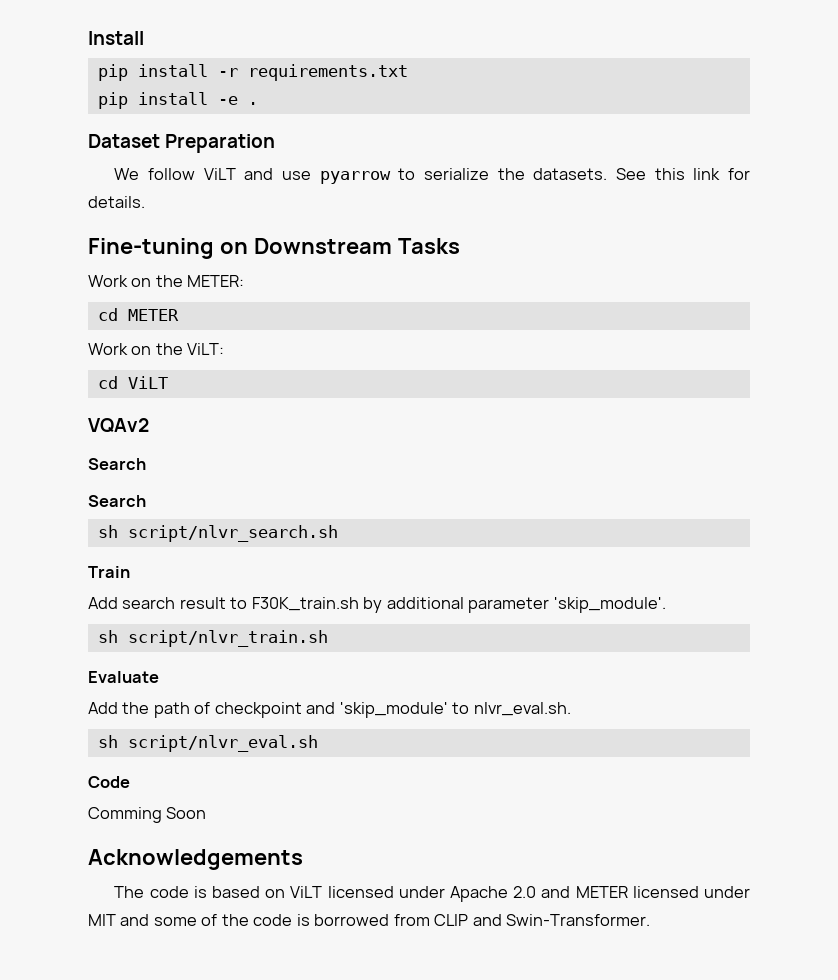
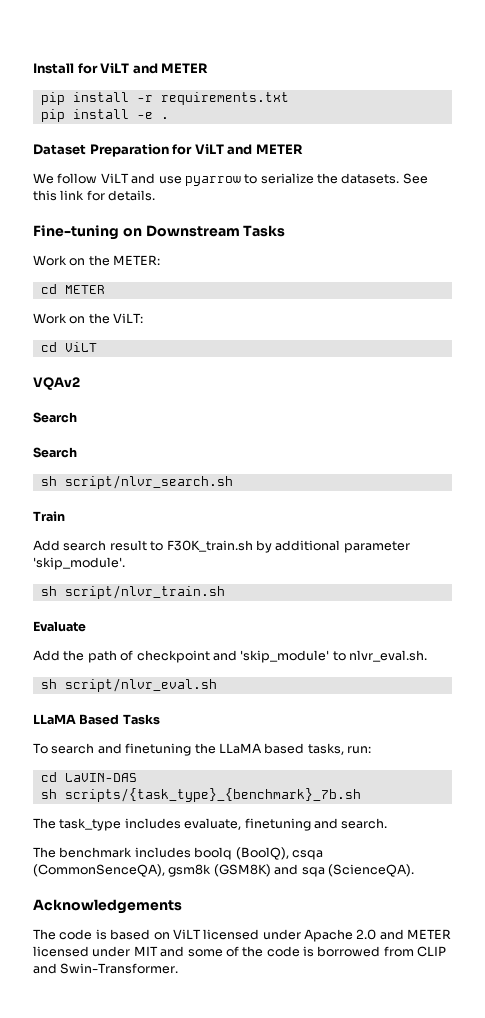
(144, 38) none -> [77,63,209,74] for ViLT and METER
(276, 143) none -> [172,144,303,155] for ViLT and METER
[88,776,130,788] [88,807,207,823] Code // Comming Soon -> [33,714,160,725] [33,743,371,756] [40,772,137,782] [40,788,361,802] [33,818,388,831] [33,847,323,860] [33,864,414,877] LLaMA Based Tasks // To search and finetuning the LLaMA based tasks, run: // cd LaVIN-DAS // sh scripts/{task_type}_{benchmark}_7b.sh // The task_type includes evaluate, finetuning and search. // The benchmark includes boolq (BoolQ), csqa (CommonSenceQA), gsm8k (GSM8K) and sqa (ScienceQA).

